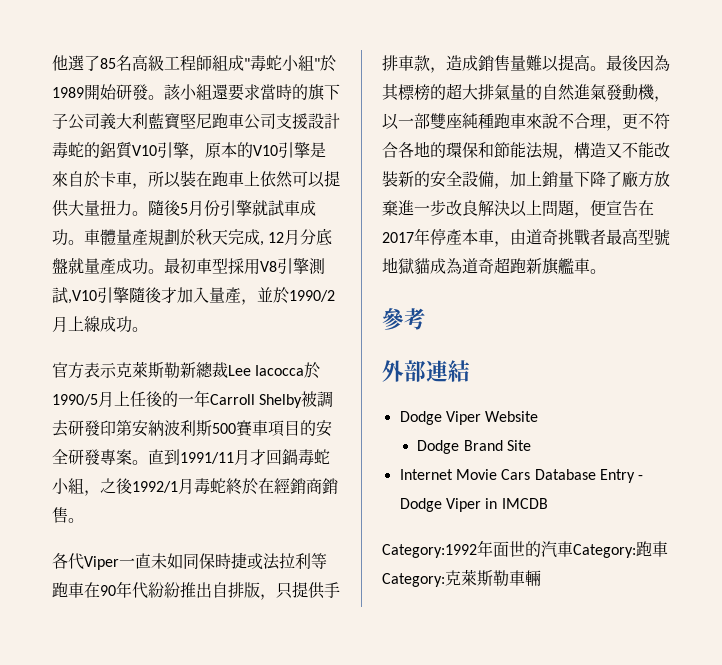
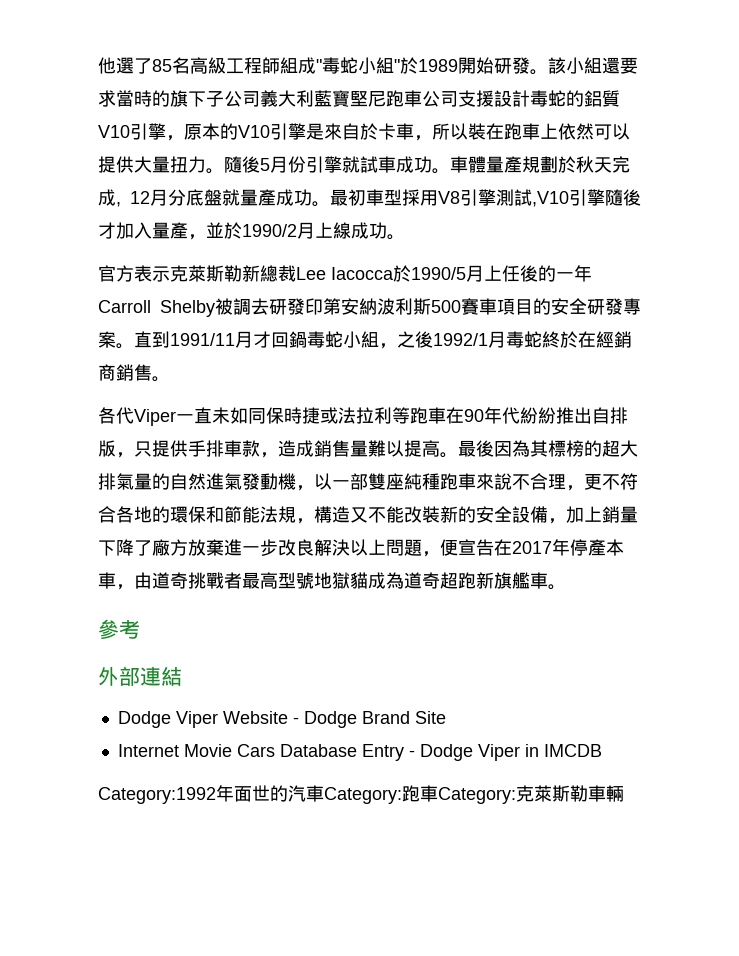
(539, 416) // -> [292,717,299,724] -

